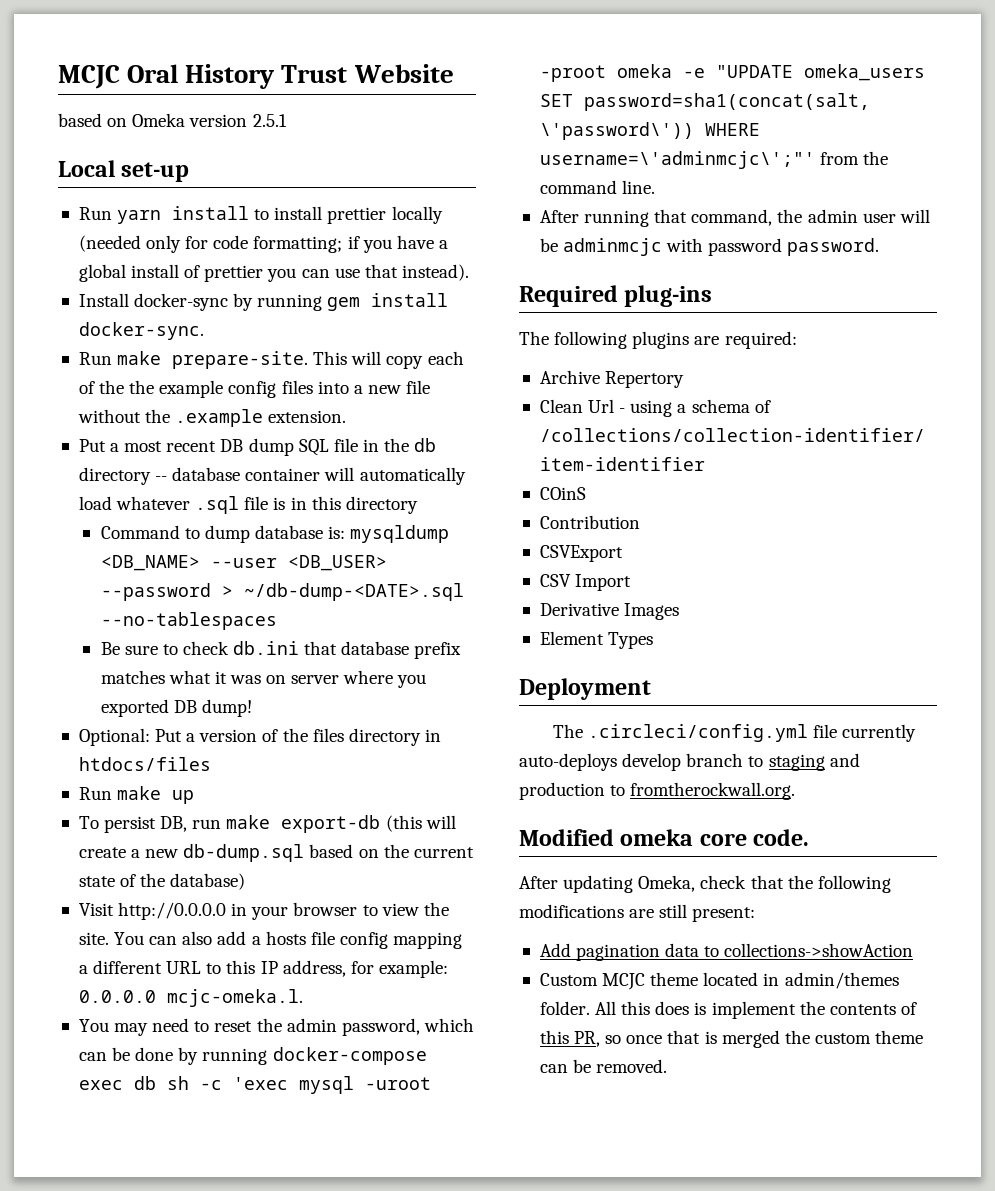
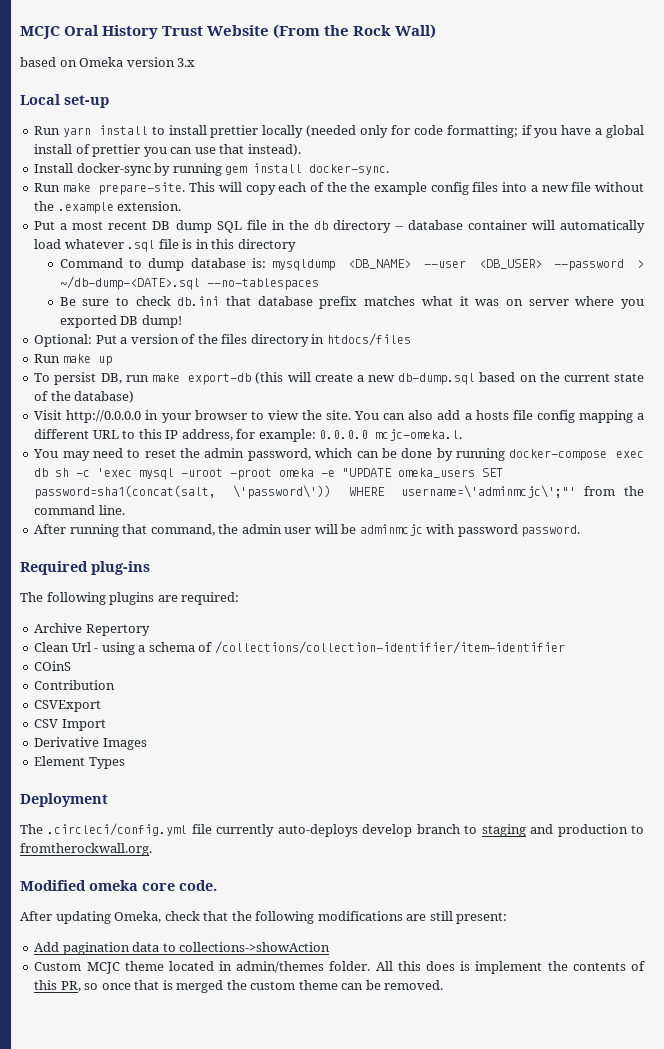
(454, 73) none -> [273,24,437,39] (From the Rock Wall)
[252,114,287,127] 2.5.1 -> [177,58,196,67] 3.x

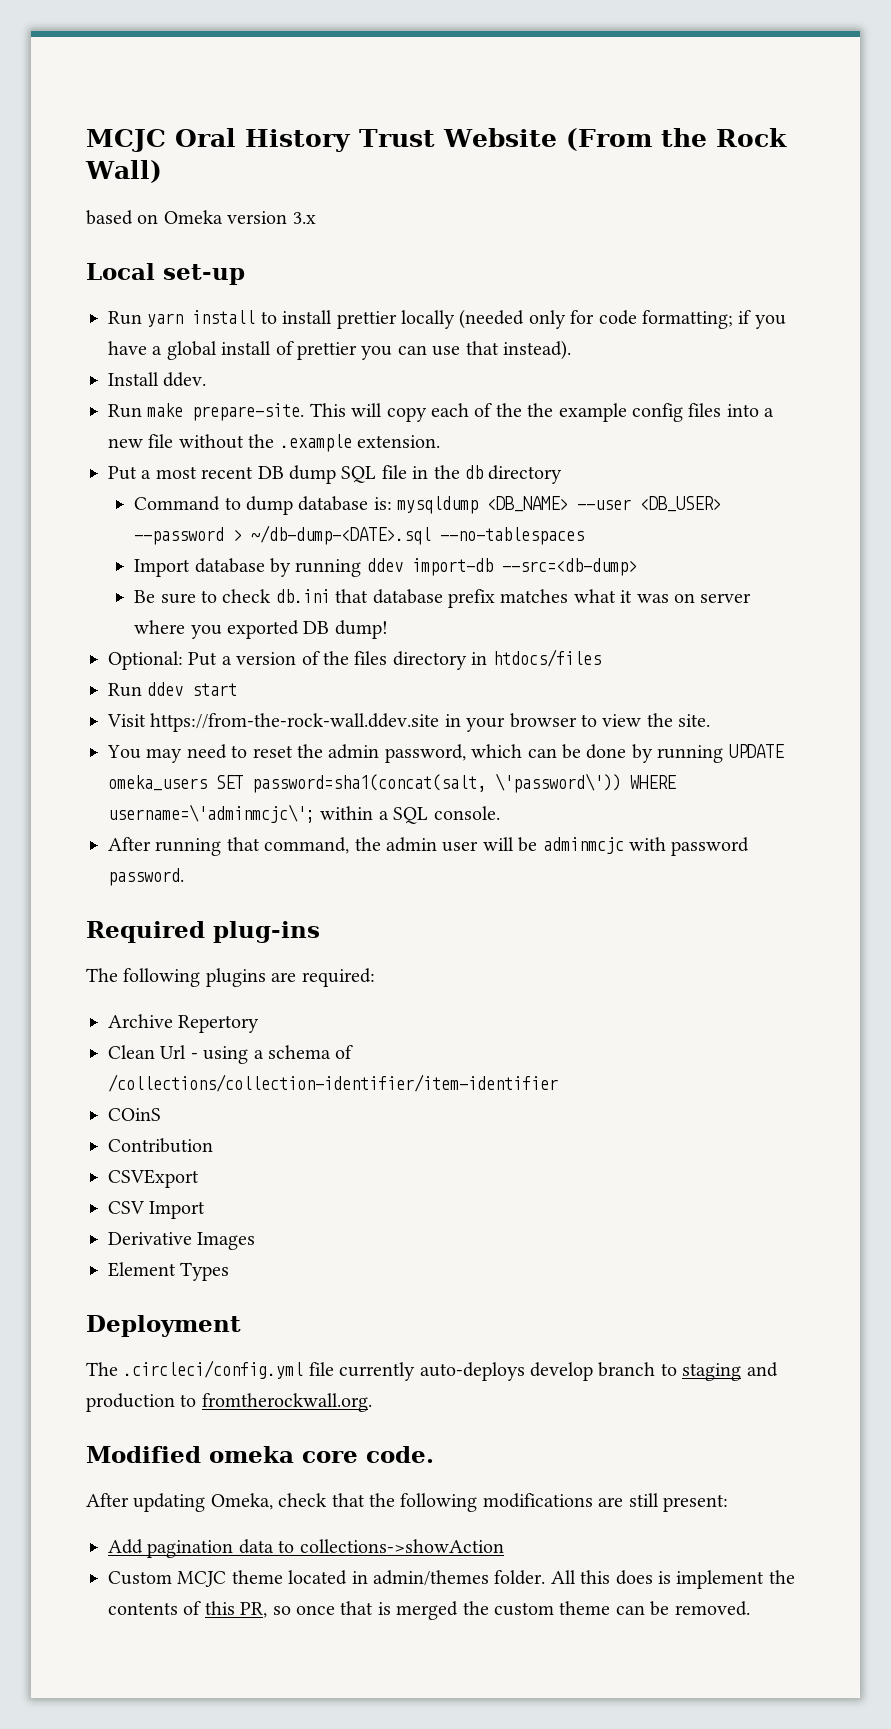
[76,163,390,176] docker-sync by running gem install docker-sync. -> [163,372,207,387] ddev.
[394,220,645,233] [34,239,296,252] -- database container will automatically load whatever .sql file is in this directory -> (563, 474) none
(319, 284) none -> [134,558,637,577] // Import database by running ddev import-db --src=<db-dump>
[62,354,112,366] [34,372,644,385] [34,391,135,403] make up // To persist DB, run make export-db (this will create a new db-dump.sql based on the current state of the database) -> [147,682,238,696] ddev start
[66,410,142,423] http://0.0.0.0 -> [150,713,440,732] https://from-the-rock-wall.ddev.site
[354,410,644,423] [34,429,463,442] You can also add a hosts file config mapping a different URL to this IP address, for example: 0.0.0.0 mcjc-omeka.l. -> (711, 720) none
[509,449,645,461] [34,468,393,480] docker-compose exec db sh -c 'exec mysql -uroot -proot omeka -e "UPDATE -> [728,744,784,758] UPDATE
[400,485,645,498] [34,505,125,515] username=\'adminmcjc\';"' from the command line. -> [108,804,500,824] username=\'adminmcjc\'; within a SQL console.

